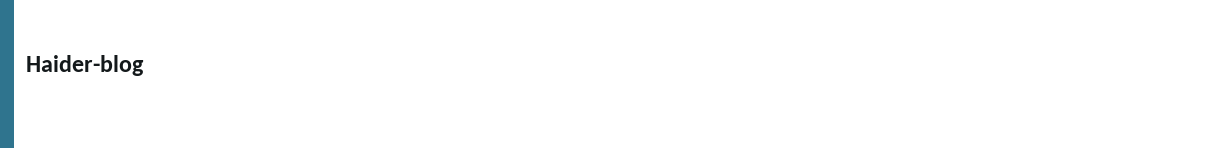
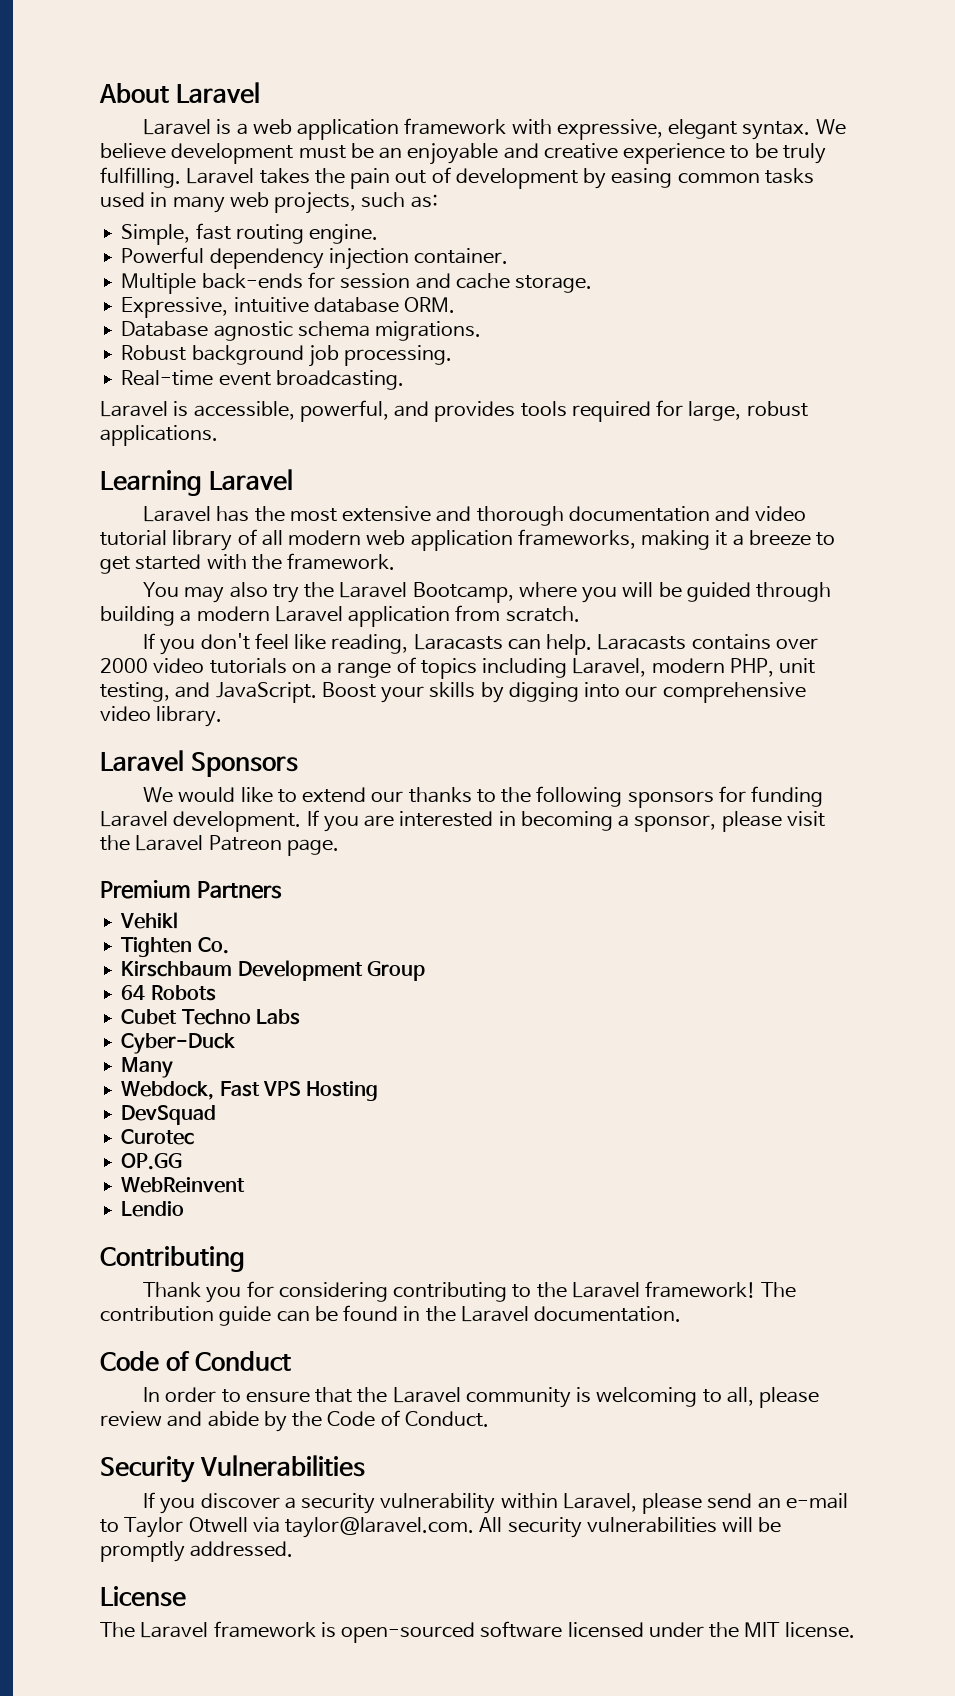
[26,55,144,76] Haider-blog -> [99,82,260,104] [142,118,846,140] [100,143,826,165] [100,167,814,189] [100,192,438,214] [121,223,379,245] [121,247,509,270] [121,272,593,294] [121,297,456,318] [121,321,482,341] [121,345,453,367] [121,370,404,390] [100,400,808,422] [100,425,218,446] [100,469,293,496] [142,506,807,526] [100,529,836,551] [100,553,396,574] [142,582,832,603] [100,605,580,627] [142,633,818,655] [100,657,816,679] [100,682,806,703] [100,706,223,727] [100,750,298,777] [142,786,824,808] [100,810,825,832] [100,835,339,856] [100,880,282,899] [120,912,179,929] [121,937,229,957] [121,960,425,981] [121,985,216,1001] [121,1009,300,1025] [121,1033,236,1054] [121,1057,174,1078] [121,1081,379,1101] [121,1105,217,1125] [121,1129,195,1145] [121,1153,183,1170] [121,1177,246,1193] [121,1201,185,1217] [100,1246,245,1272] [142,1281,797,1303] [100,1305,682,1326] [100,1351,292,1372] [142,1387,820,1408] [100,1410,489,1432] [100,1455,365,1483] [142,1492,848,1514] [100,1517,782,1538] [100,1541,294,1562] [100,1586,186,1607] [100,1621,855,1643] About Laravel // Laravel is a web application framework with expressive, elegant syntax. We believe development must be an enjoyable and creative experience to be truly fulfilling. Laravel takes the pain out of development by easing common tasks used in many web projects, such as: // Simple, fast routing engine. // Powerful dependency injection container. // Multiple back-ends for session and cache storage. // Expressive, intuitive database ORM. // Database agnostic schema migrations. // Robust background job processing. // Real-time event broadcasting. // Laravel is accessible, powerful, and provides tools required for large, robust applications. // Learning Laravel // Laravel has the most extensive and thorough documentation and video tutorial library of all modern web application frameworks, making it a breeze to get started with the framework. // You may also try the Laravel Bootcamp, where you will be guided through building a modern Laravel application from scratch. // If you don't feel like reading, Laracasts can help. Laracasts contains over 2000 video tutorials on a range of topics including Laravel, modern PHP, unit testing, and JavaScript. Boost your skills by digging into our comprehensive video library. // Laravel Sponsors // We would like to extend our thanks to the following sponsors for funding Laravel development. If you are interested in becoming a sponsor, please visit the Laravel Patreon page. // Premium Partners // Vehikl // Tighten Co. // Kirschbaum Development Group // 64 Robots // Cubet Techno Labs // Cyber-Duck // Many // Webdock, Fast VPS Hosting // DevSquad // Curotec // OP.GG // WebReinvent // Lendio // Contributing // Thank you for considering contributing to the Laravel framework! The contribution guide can be found in the Laravel documentation. // Code of Conduct // In order to ensure that the Laravel community is welcoming to all, please review and abide by the Code of Conduct. // Security Vulnerabilities // If you discover a security vulnerability within Laravel, please send an e-mail to Taylor Otwell via taylor@laravel.com. All security vulnerabilities will be promptly addressed. // License // The Laravel framework is open-sourced software licensed under the MIT license.

